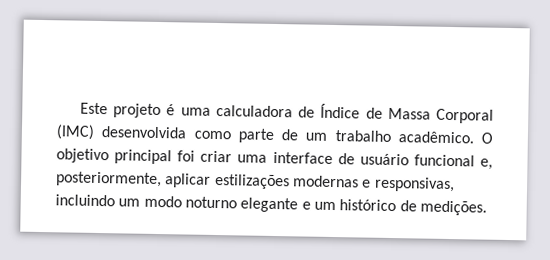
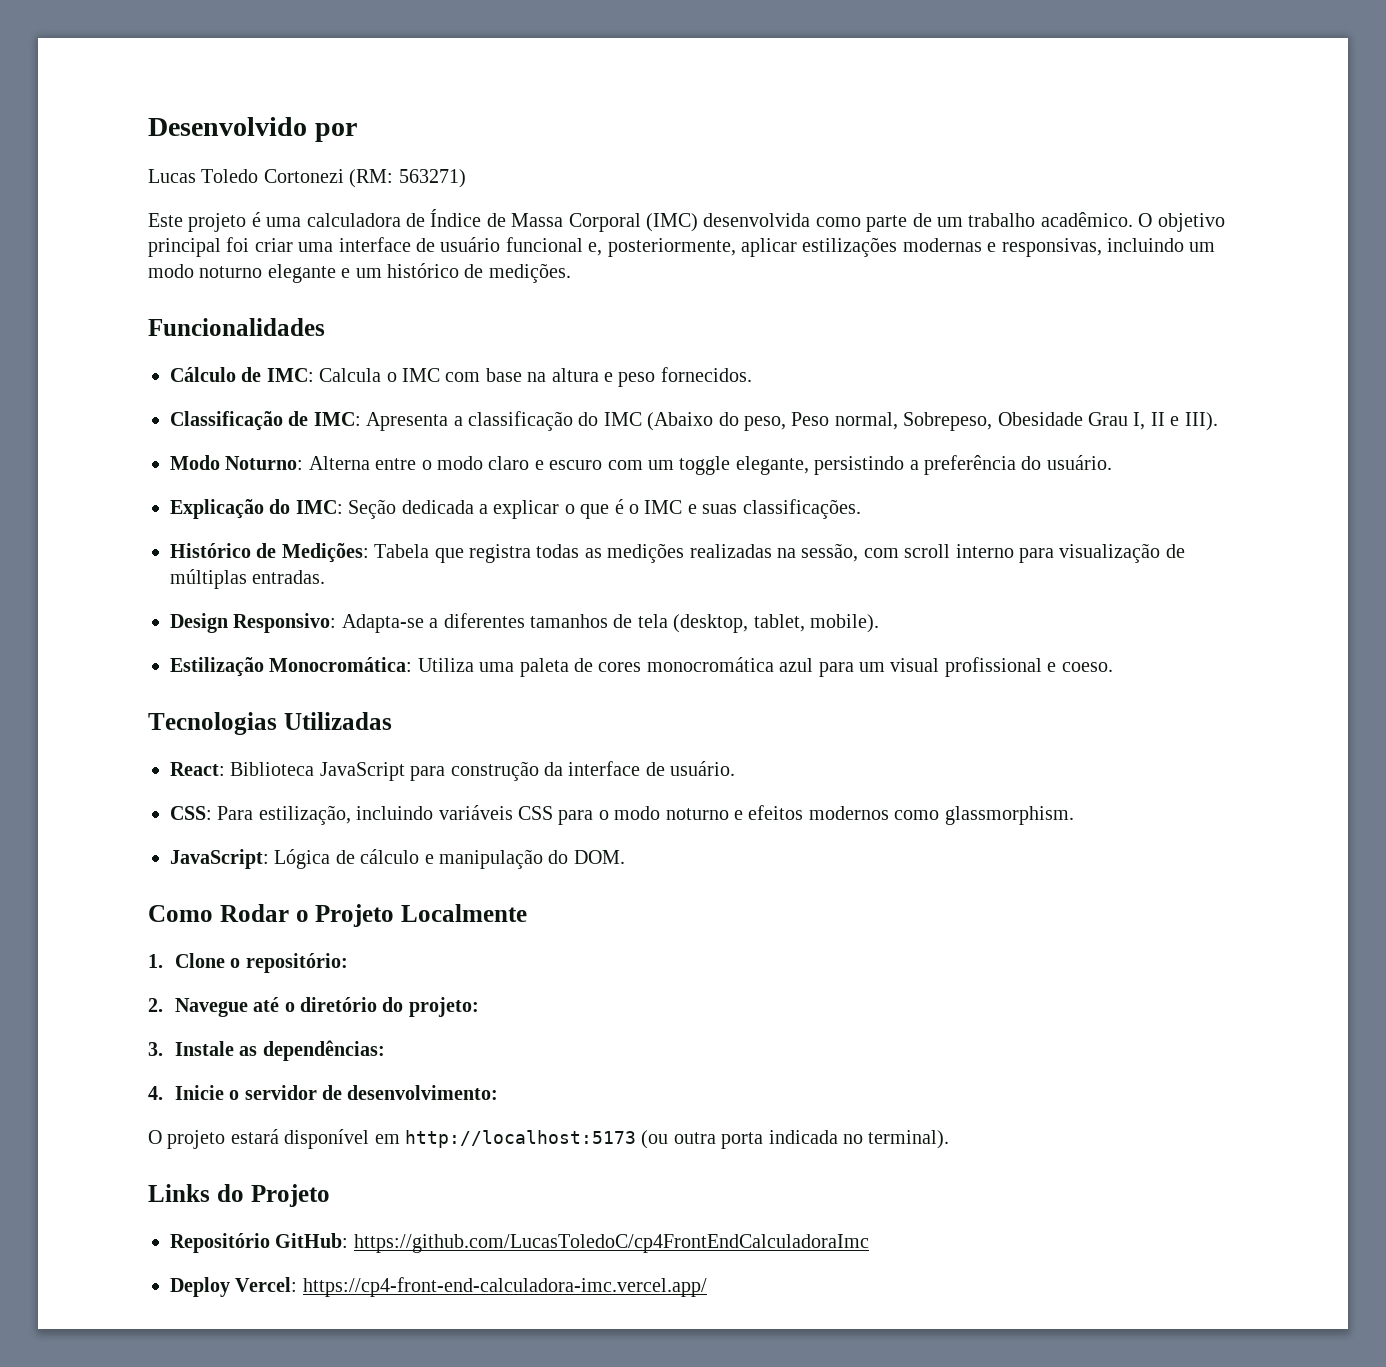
(79, 108) none -> [148,117,357,142] [148,169,466,188] Desenvolvido por // Lucas Toledo Cortonezi (RM: 563271) //
(487, 208) none -> [148,318,325,336] [170,367,752,387] [170,411,1218,431] [170,455,1112,475] [170,499,861,519] [170,543,1185,563] [170,569,326,589] [170,613,879,633] [170,657,1113,677] [148,712,392,735] [170,761,736,781] [170,805,1074,825] [170,849,625,869] [148,904,527,927] [148,953,348,973] [148,997,479,1017] [148,1040,385,1061] [148,1085,499,1100] [148,1129,950,1149] [148,1184,330,1207] [170,1233,869,1253] [170,1277,707,1297] // Funcionalidades // Cálculo de IMC: Calcula o IMC com base na altura e peso fornecidos. // Classificação de IMC: Apresenta a classificação do IMC (Abaixo do peso, Peso normal, Sobrepeso, Obesidade Grau I, II e III). // Modo Noturno: Alterna entre o modo claro e escuro com um toggle elegante, persistindo a preferência do usuário. // Explicação do IMC: Seção dedicada a explicar o que é o IMC e suas classificações. // Histórico de Medições: Tabela que registra todas as medições realizadas na sessão, com scroll interno para visualização de múltiplas entradas. // Design Responsivo: Adapta-se a diferentes tamanhos de tela (desktop, tablet, mobile). // Estilização Monocromática: Utiliza uma paleta de cores monocromática azul para um visual profissional e coeso. // Tecnologias Utilizadas // React: Biblioteca JavaScript para construção da interface de usuário. // CSS: Para estilização, incluindo variáveis CSS para o modo noturno e efeitos modernos como glassmorphism. // JavaScript: Lógica de cálculo e manipulação do DOM. // Como Rodar o Projeto Localmente // 1. Clone o repositório: // 2. Navegue até o diretório do projeto: // 3. Instale as dependências: // 4. Inicie o servidor de desenvolvimento: // O projeto estará disponível em http://localhost:5173 (ou outra porta indicada no terminal). // Links do Projeto // Repositório GitHub: https://github.com/LucasToledoC/cp4FrontEndCalculadoraImc // Deploy Vercel: https://cp4-front-end-calculadora-imc.vercel.app/

